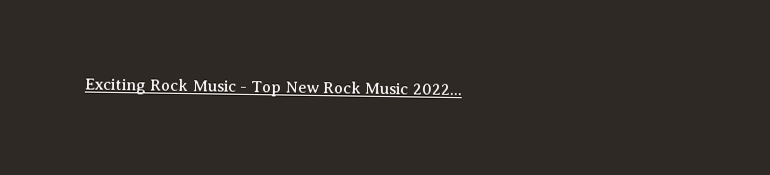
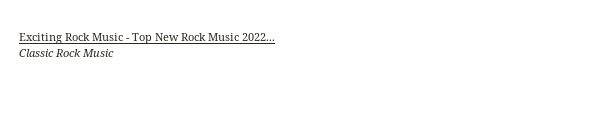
(463, 89) none -> [19,49,114,57] // Classic Rock Music

